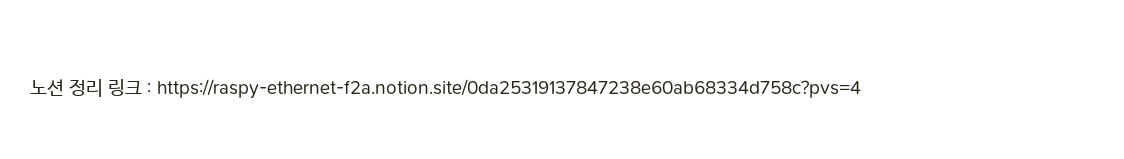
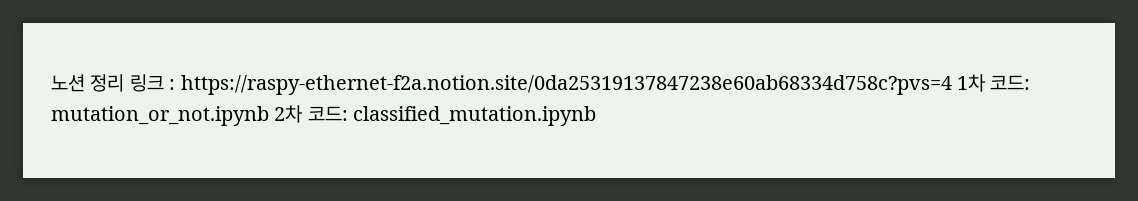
(861, 89) none -> [957,74,1031,92] [51,105,597,126] 1차 코드: mutation_or_not.ipynb 2차 코드: classified_mutation.ipynb

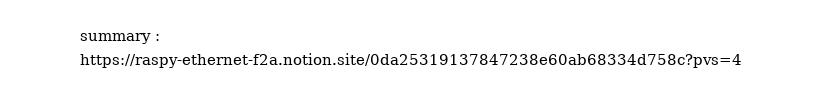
[51,74,1031,95] [51,105,597,126] 노션 정리 링크 : https://raspy-ethernet-f2a.notion.site/0da25319137847238e60ab68334d758c?pvs=4 1차 코드: mutation_or_not.ipynb 2차 코드: classified_mutation.ipynb -> [80,33,160,44] [80,53,742,68] summary : https://raspy-ethernet-f2a.notion.site/0da25319137847238e60ab68334d758c?pvs=4

